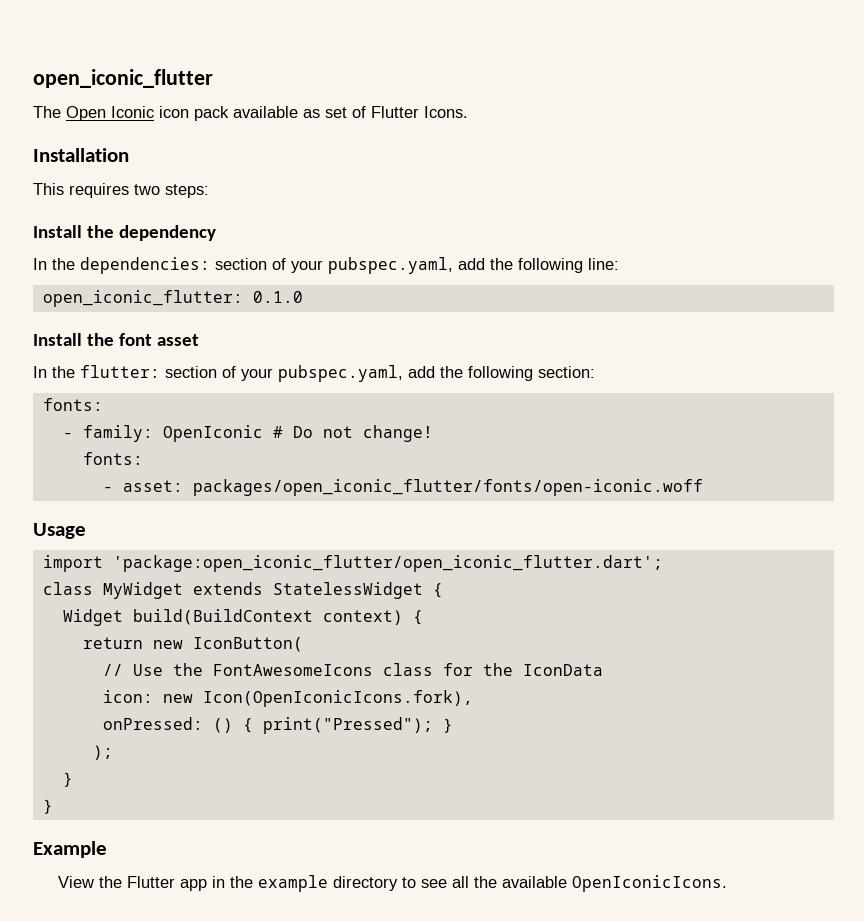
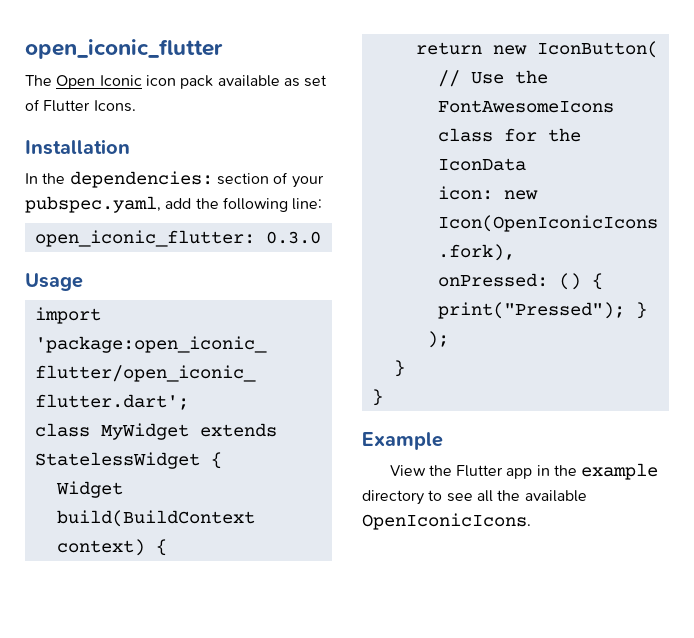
[33,183,209,198] [33,225,217,241] // This requires two steps: // Install the dependency -> (130, 147) none
[252,291,303,303] [33,333,200,346] [33,365,595,382] [42,398,103,411] [62,425,433,442] [82,452,143,465] [102,479,703,496] 0.1.0 // Install the font asset // In the flutter: section of your pubspec.yaml, add the following section: // fonts: // - family: OpenIconic # Do not change! // fonts: // - asset: packages/open_iconic_flutter/fonts/open-iconic.woff -> [265,231,321,244] 0.3.0

